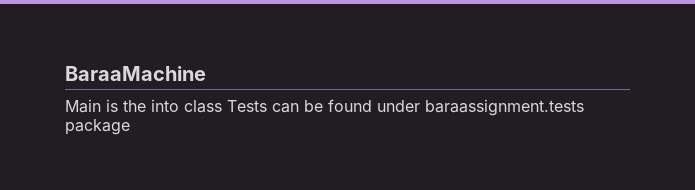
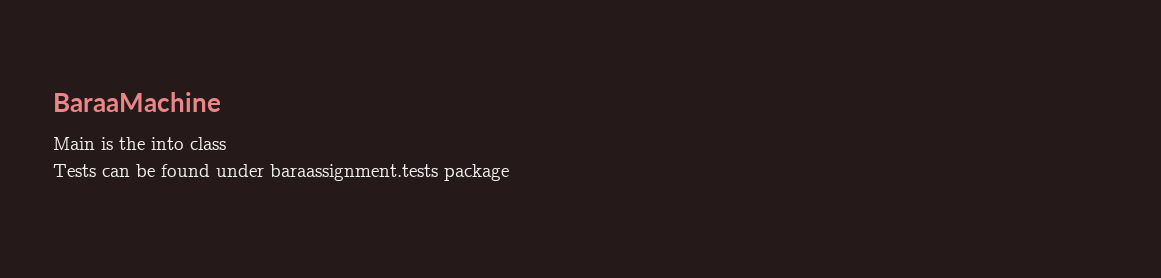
(222, 106) none -> (226, 143) //

